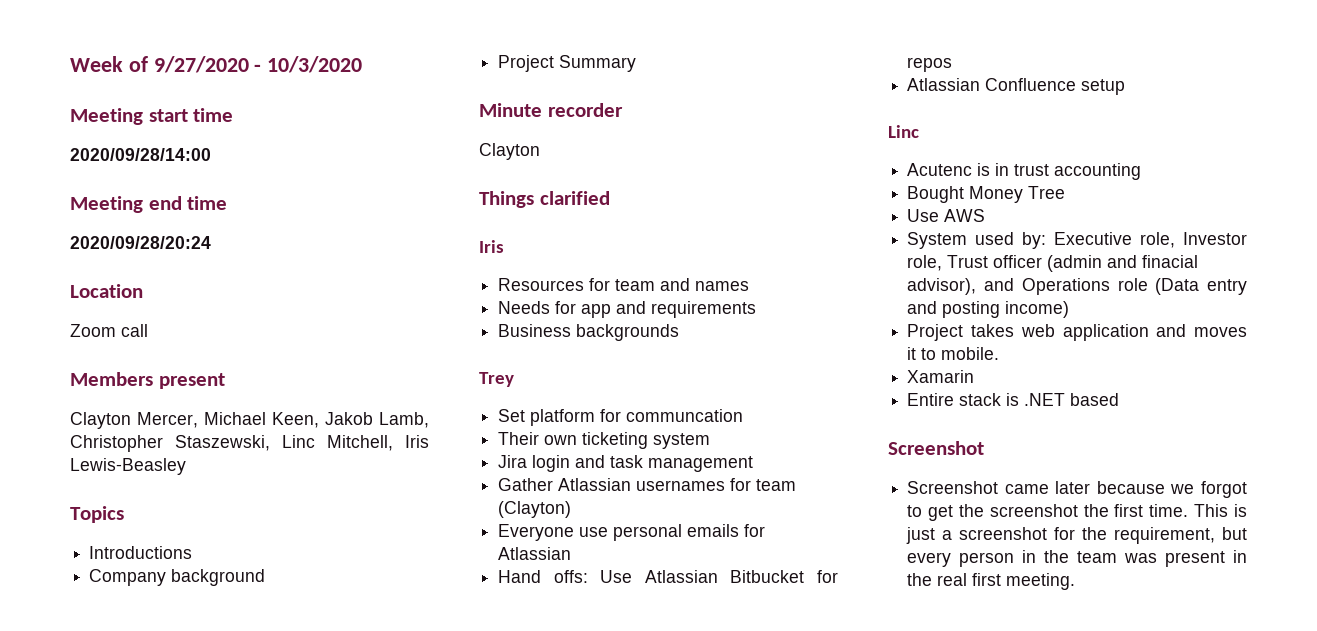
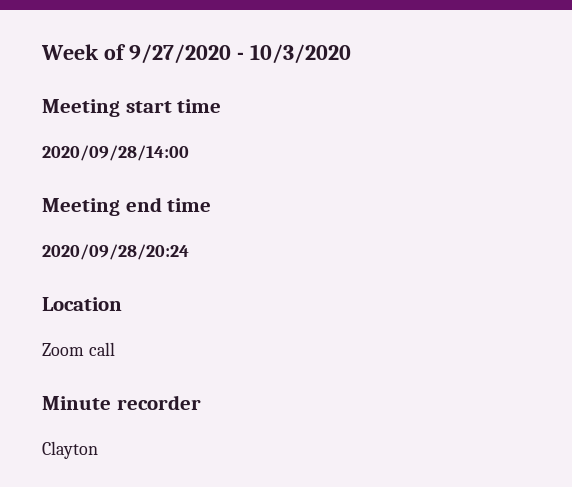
[70,372,225,389] [70,412,429,429] [70,435,429,452] [70,458,186,475] [70,506,124,523] [89,546,193,559] [89,569,266,586] [498,55,637,72] [479,103,623,117] [479,143,540,160] [479,191,610,208] [479,240,504,253] [498,278,750,291] [498,301,757,318] [498,324,680,341] [479,372,514,387] [498,409,744,426] [498,432,711,449] [498,455,754,472] [498,478,797,491] [498,501,572,518] [498,524,766,541] [498,547,572,560] [498,570,838,583] [907,57,953,72] [907,78,1126,95] [888,125,919,138] [907,163,1142,180] [907,186,1066,203] [907,209,986,222] [907,232,1247,249] [907,255,1199,272] [907,278,1247,295] [907,301,1070,318] [907,324,1247,341] [907,347,1000,360] [907,370,975,383] [907,393,1120,406] [888,441,984,455] [907,481,1247,498] [907,504,1247,521] [906,527,1247,544] [907,550,1247,567] [907,573,1076,590] Members present // Clayton Mercer, Michael Keen, Jakob Lamb, Christopher Staszewski, Linc Mitchell, Iris Lewis-Beasley // Topics // Introductions // Company background // Project Summary // Minute recorder // Clayton // Things clarified // Iris // Resources for team and names // Needs for app and requirements // Business backgrounds // Trey // Set platform for communcation // Their own ticketing system // Jira login and task management // Gather Atlassian usernames for team (Clayton) // Everyone use personal emails for Atlassian // Hand offs: Use Atlassian Bitbucket for repos // Atlassian Confluence setup // Linc // Acutenc is in trust accounting // Bought Money Tree // Use AWS // System used by: Executive role, Investor role, Trust officer (admin and finacial advisor), and Operations role (Data entry and posting income) // Project takes web application and moves it to mobile. // Xamarin // Entire stack is .NET based // Screenshot // Screenshot came later because we forgot to get the screenshot the first time. This is just a screenshot for the requirement, but every person in the team was present in the real first meeting. -> [42,395,201,410] [42,441,98,459] Minute recorder // Clayton

